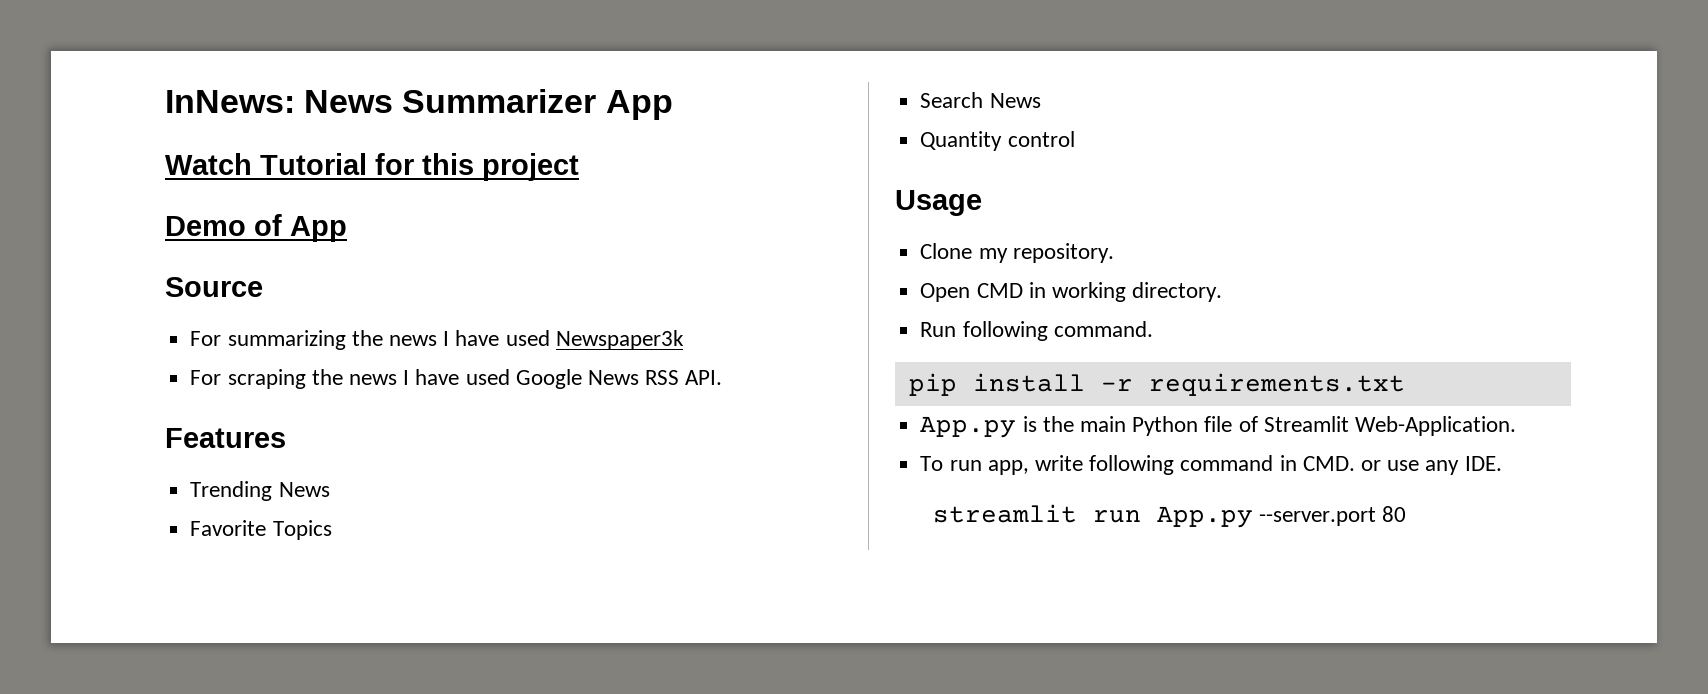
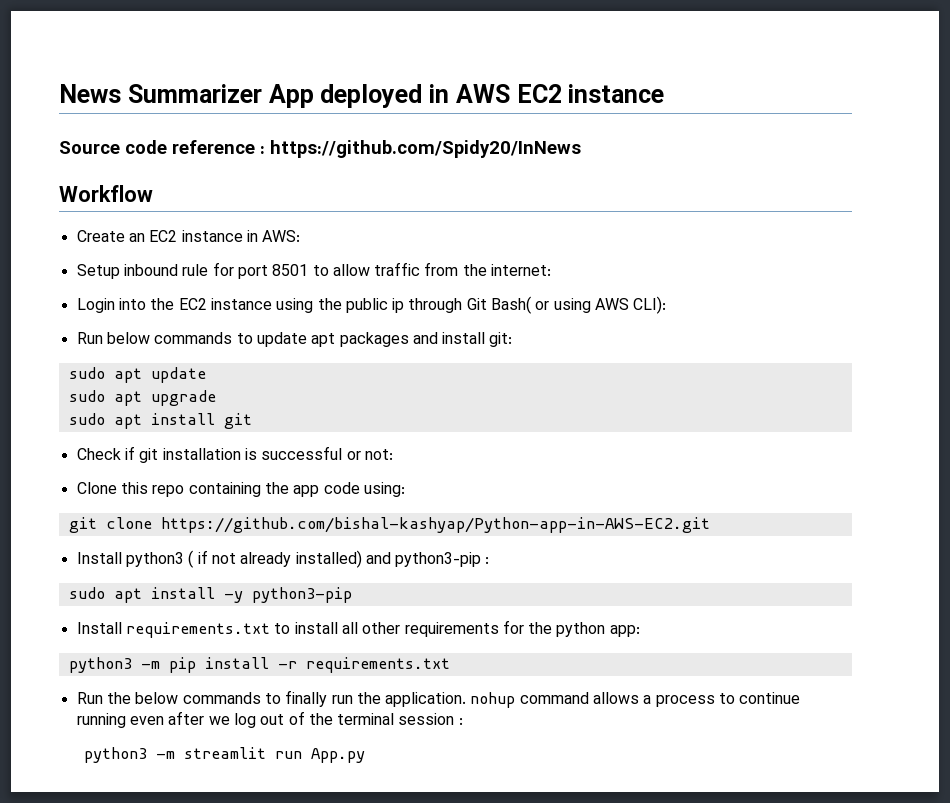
[165,90,295,113] InNews: -> (59, 93) none
[165,153,579,181] [165,214,347,242] [165,277,263,297] [190,330,684,350] [190,369,723,389] [165,428,286,448] [190,481,330,501] [190,520,332,540] [920,92,1041,108] [920,131,1075,151] [895,190,982,216] [920,243,1114,263] [920,282,1223,302] [920,321,1153,341] [908,373,1405,396] [920,416,1516,438] [920,455,1502,475] // Watch Tutorial for this project // Demo of App // Source // For summarizing the news I have used Newspaper3k // For scraping the news I have used Google News RSS API. // Features // Trending News // Favorite Topics // Search News // Quantity control // Usage // Clone my repository. // Open CMD in working directory. // Run following command. // pip install -r requirements.txt // App.py is the main Python file of Streamlit Web-Application. // To run app, write following command in CMD. or use any IDE. // -> [320,84,665,108] [59,140,581,158] [59,185,153,202] [76,230,301,242] [76,262,552,279] [76,296,667,314] [76,332,513,347] [68,367,206,383] [68,390,216,406] [68,413,252,429] [76,446,393,463] [76,482,405,497] [68,517,710,533] [76,550,490,568] [68,587,352,603] [76,620,640,638] [68,657,450,673] [76,690,801,708] [76,711,463,728] [84,747,176,763] deployed in AWS EC2 instance // Source code reference : https://github.com/Spidy20/InNews // Workflow // Create an EC2 instance in AWS: // Setup inbound rule for port 8501 to allow traffic from the internet: // Login into the EC2 instance using the public ip through Git Bash( or using AWS CLI): // Run below commands to update apt packages and install git: // sudo apt update // sudo apt upgrade // sudo apt install git // Check if git installation is successful or not: // Clone this repo containing the app code using: // git clone https://github.com/bishal-kashyap/Python-app-in-AWS-EC2.git // Install python3 ( if not already installed) and python3-pip : // sudo apt install -y python3-pip // Install requirements.txt to install all other requirements for the python app: // python3 -m pip install -r requirements.txt // Run the below commands to finally run the application. nohup command allows a process to continue running even after we log out of the terminal session : // python3 -m
[1258,506,1407,526] --server.port 80 -> (366, 755) none

